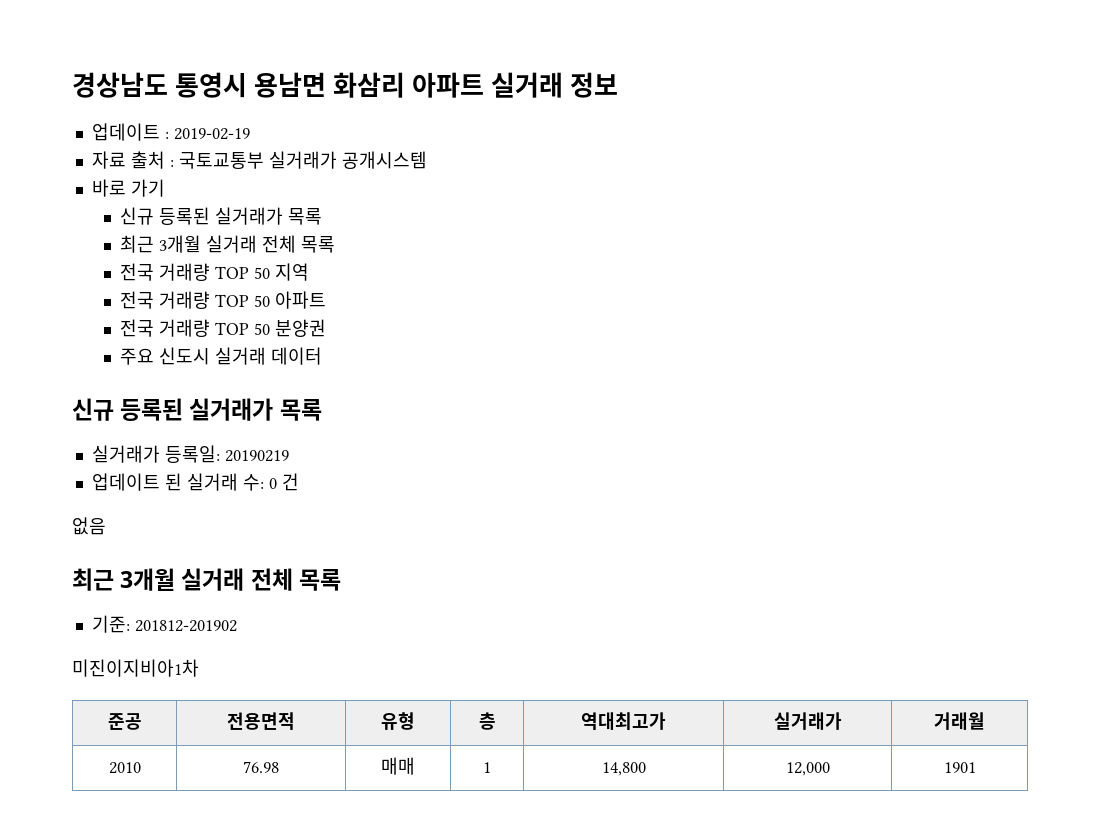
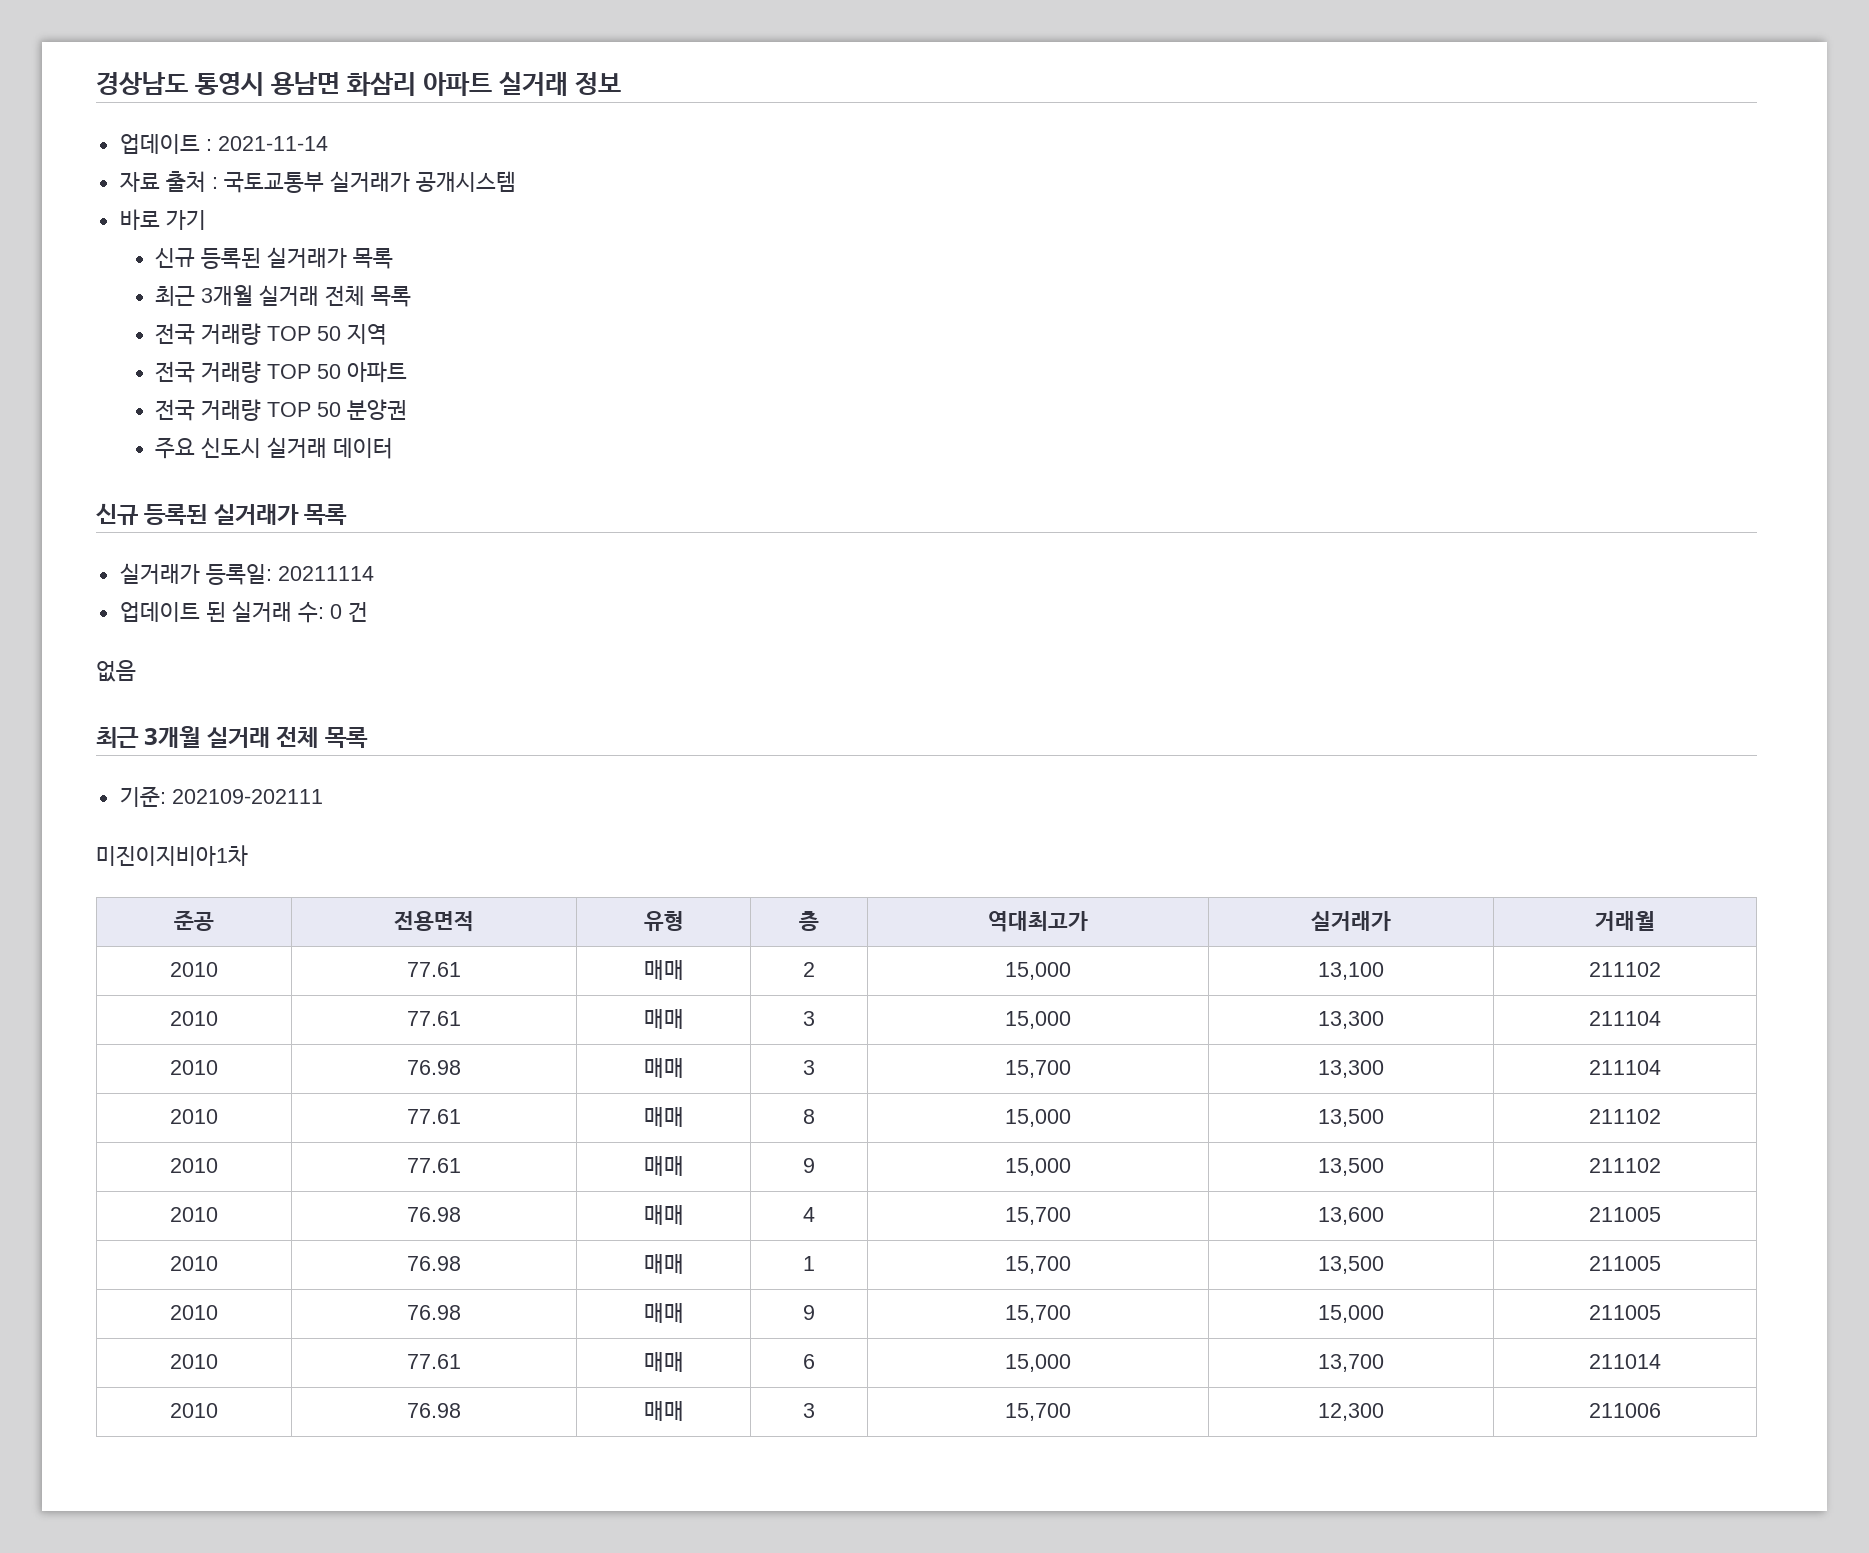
[173,128,250,140] 2019-02-19 -> [217,136,328,151] 2021-11-14
[224,450,289,462] 20190219 -> [277,566,374,581] 20211114
[134,620,237,632] 201812-201902 -> [171,789,323,804] 202109-202111
[243,761,279,773] [381,757,415,775] [483,762,491,773] [601,762,646,776] [785,762,830,776] [943,762,976,773] 76.98 | 매매 | 1 | 14,800 | 12,000 | 1901 -> [407,962,461,977] [643,960,684,980] [803,962,815,977] [1005,962,1071,980] [1318,962,1385,980] [1589,962,1662,977] [170,1011,218,1026] [407,1011,461,1026] [643,1009,684,1029] [803,1011,815,1026] [1005,1011,1071,1029] [1318,1011,1385,1029] [1589,1011,1662,1026] [170,1060,218,1075] [407,1060,461,1075] [643,1058,684,1078] [803,1060,815,1075] [1005,1060,1071,1078] [1318,1060,1385,1078] [1589,1060,1662,1075] [170,1109,218,1124] [407,1109,461,1124] [643,1107,684,1127] [803,1109,815,1124] [1005,1109,1071,1127] [1318,1109,1385,1127] [1589,1109,1662,1124] [170,1158,218,1173] [407,1158,461,1173] [643,1156,684,1176] [803,1158,815,1173] [1005,1158,1071,1176] [1318,1158,1385,1176] [1589,1158,1662,1173] [170,1207,218,1222] [407,1207,461,1222] [643,1205,684,1225] [803,1207,815,1222] [1005,1207,1071,1225] [1318,1207,1385,1225] [1589,1207,1662,1222] [170,1256,218,1271] [407,1256,461,1271] [643,1254,684,1274] [803,1256,815,1271] [1005,1256,1071,1274] [1318,1256,1385,1274] [1589,1256,1662,1271] [170,1305,218,1320] [407,1305,461,1320] [643,1303,684,1323] [803,1305,815,1320] [1005,1305,1071,1323] [1318,1305,1385,1323] [1589,1305,1662,1320] [170,1354,218,1369] [407,1354,461,1369] [643,1352,684,1372] [803,1354,815,1369] [1005,1354,1071,1372] [1318,1354,1385,1372] [1589,1354,1662,1369] [170,1403,218,1418] [407,1403,461,1418] [643,1401,684,1421] [803,1403,815,1418] [1005,1403,1071,1421] [1318,1403,1385,1421] [1589,1403,1662,1418] 77.61 | 매매 | 2 | 15,000 | 13,100 | 211102 // 2010 | 77.61 | 매매 | 3 | 15,000 | 13,300 | 211104 // 2010 | 76.98 | 매매 | 3 | 15,700 | 13,300 | 211104 // 2010 | 77.61 | 매매 | 8 | 15,000 | 13,500 | 211102 // 2010 | 77.61 | 매매 | 9 | 15,000 | 13,500 | 211102 // 2010 | 76.98 | 매매 | 4 | 15,700 | 13,600 | 211005 // 2010 | 76.98 | 매매 | 1 | 15,700 | 13,500 | 211005 // 2010 | 76.98 | 매매 | 9 | 15,700 | 15,000 | 211005 // 2010 | 77.61 | 매매 | 6 | 15,000 | 13,700 | 211014 // 2010 | 76.98 | 매매 | 3 | 15,700 | 12,300 | 211006

